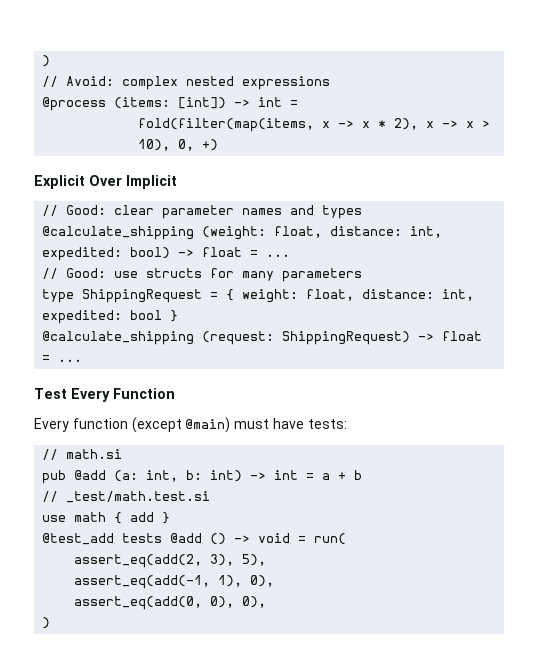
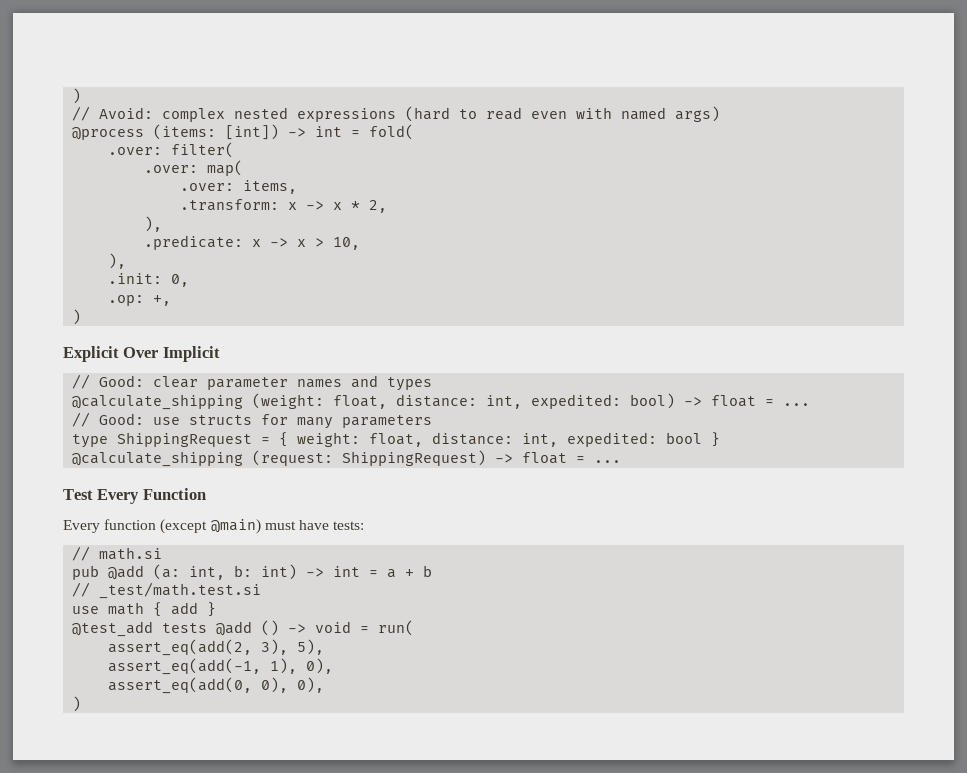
(331, 83) none -> [405,106,721,122] (hard to read even with named args)
[138,118,315,132] // fold(filter(map(items, -> [369,124,415,140] [108,142,235,158] [144,160,244,176] [180,180,298,194] [180,199,280,211] fold( // .over: filter( // .over: map( // .over: items, // .transform:
[394,118,419,130] 2), -> [369,200,388,213] [144,216,163,232] [144,235,244,250] 2, // ), // .predicate:
[138,139,219,151] 10), 0, +) -> [333,237,361,250] [108,253,127,269] [108,273,190,287] [108,295,172,306] [72,309,82,325] 10, // ), // .init: 0, // .op: +, // )

